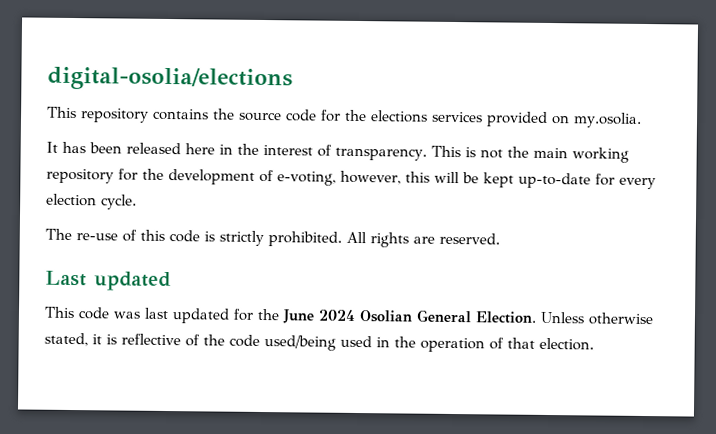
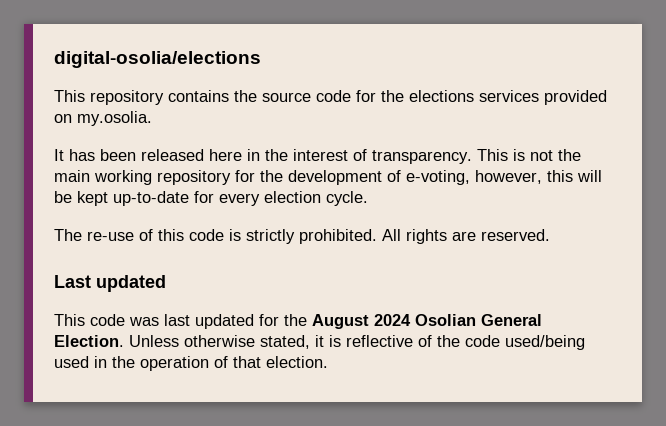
[282,309,315,324] June -> [312,314,369,329] August

